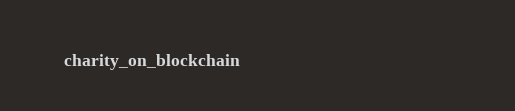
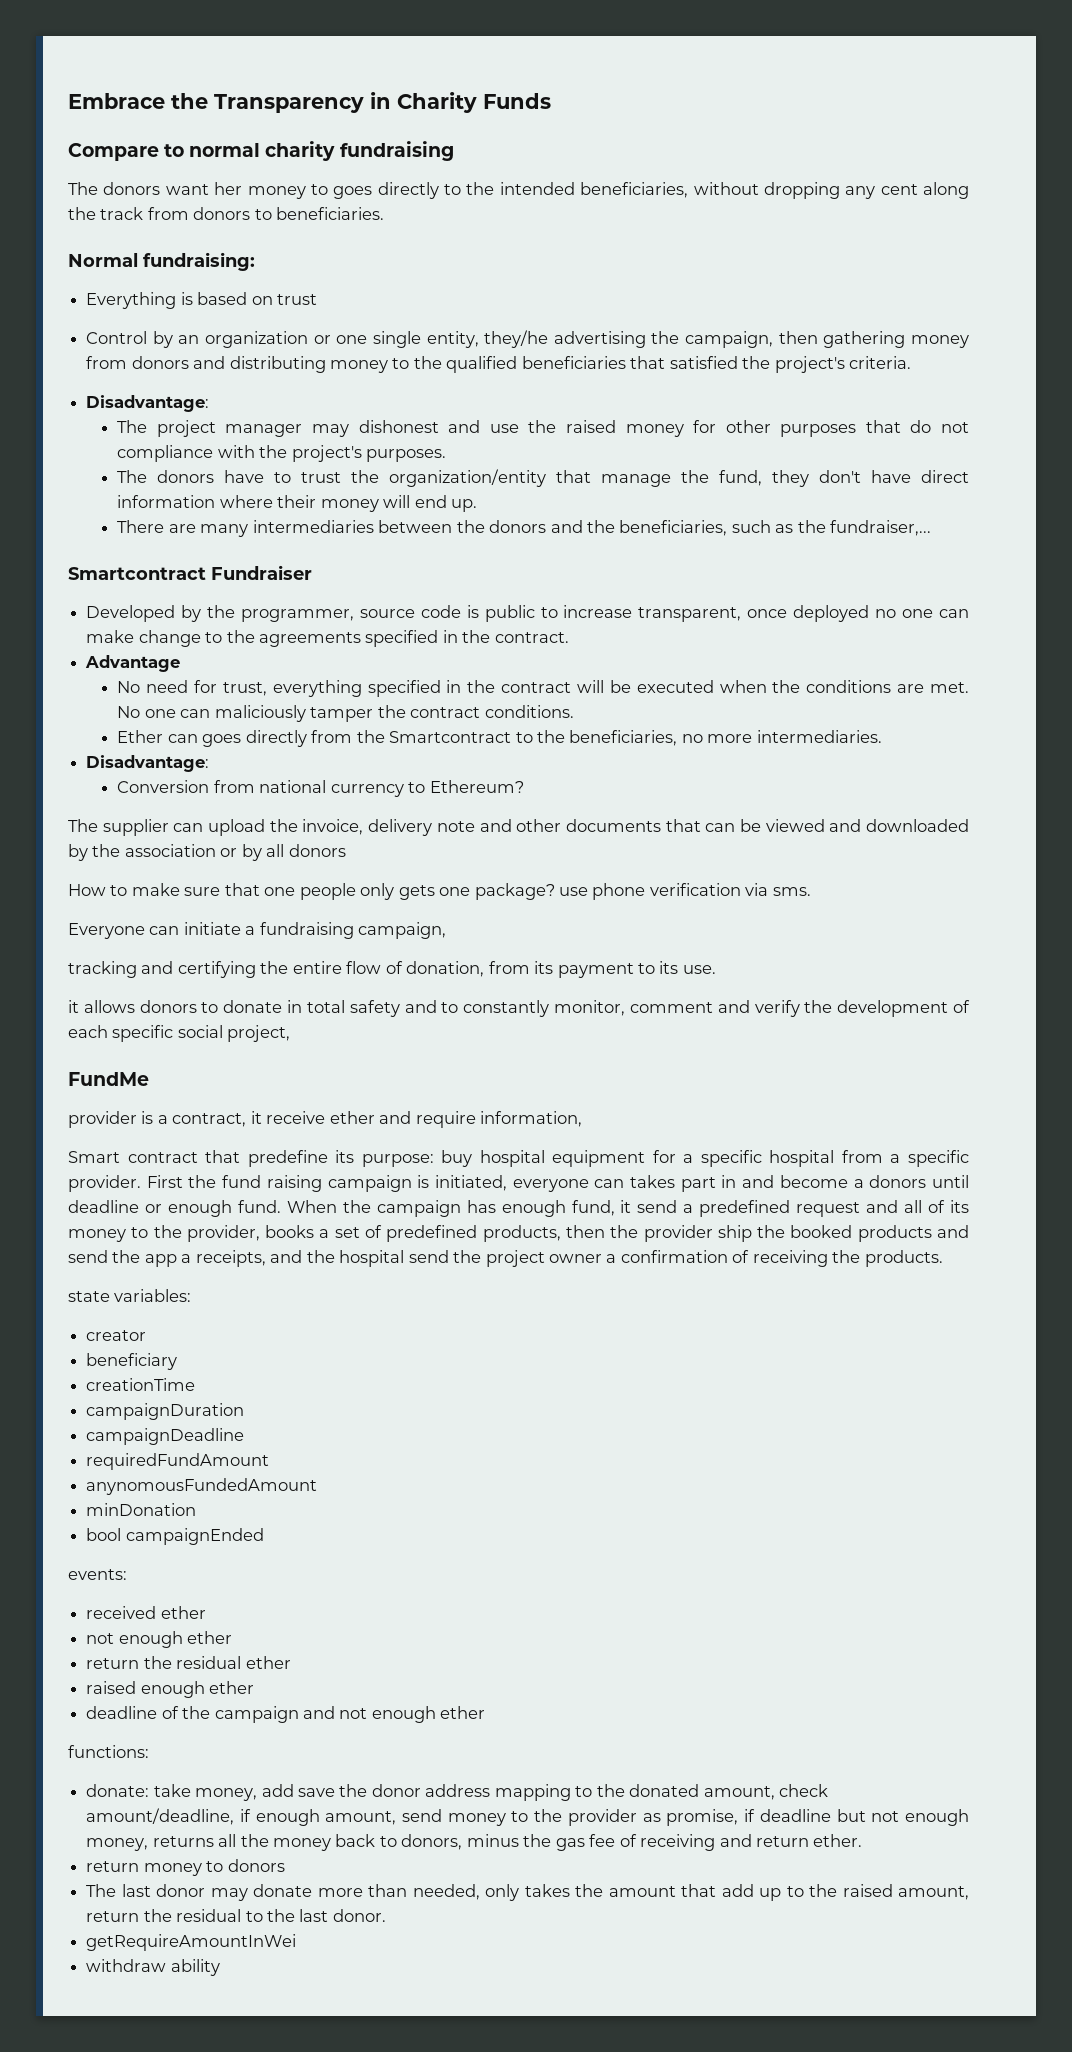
[64,54,240,70] charity_on_blockchain -> [68,92,551,113] [68,141,454,161] [68,182,969,199] [68,207,385,220] [68,252,255,271] [86,292,317,309] [86,330,970,348] [86,356,912,373] [86,395,210,412] [117,420,969,437] [117,445,447,462] [117,469,970,487] [117,495,478,512] [117,520,932,537] [68,565,312,580] [86,605,969,622] [86,630,569,647] [85,655,181,672] [117,680,970,697] [117,705,574,722] [117,730,882,747] [86,755,210,772] [117,780,524,797] [68,819,969,836] [68,844,346,861] [68,883,811,900] [68,922,447,939] [68,961,716,978] [68,1000,971,1017] [68,1025,291,1042] [68,1072,149,1086] [68,1111,583,1128] [68,1150,969,1167] [68,1175,970,1192] [68,1200,970,1217] [68,1225,969,1242] [68,1250,943,1267] [68,1289,192,1302] [86,1330,147,1341] [86,1353,178,1370] [86,1378,196,1391] [86,1403,245,1420] [86,1428,245,1445] [86,1453,270,1470] [86,1478,318,1495] [86,1503,197,1516] [86,1528,264,1545] [68,1569,127,1580] [86,1606,206,1619] [86,1631,233,1648] [86,1656,291,1669] [86,1681,255,1698] [86,1706,486,1723] [68,1745,149,1758] [86,1784,829,1801] [86,1808,970,1826] [86,1834,863,1851] [86,1859,285,1876] [86,1884,970,1901] [86,1909,386,1922] [86,1934,297,1951] [86,1959,220,1976] Embrace the Transparency in Charity Funds // Compare to normal charity fundraising // The donors want her money to goes directly to the intended beneficiaries, without dropping any cent along the track from donors to beneficiaries. // Normal fundraising: // Everything is based on trust // Control by an organization or one single entity, they/he advertising the campaign, then gathering money from donors and distributing money to the qualified beneficiaries that satisfied the project's criteria. // Disadvantage: // The project manager may dishonest and use the raised money for other purposes that do not compliance with the project's purposes. // The donors have to trust the organization/entity that manage the fund, they don't have direct information where their money will end up. // There are many intermediaries between the donors and the beneficiaries, such as the fundraiser,... // Smartcontract Fundraiser // Developed by the programmer, source code is public to increase transparent, once deployed no one can make change to the agreements specified in the contract. // Advantage // No need for trust, everything specified in the contract will be executed when the conditions are met. No one can maliciously tamper the contract conditions. // Ether can goes directly from the Smartcontract to the beneficiaries, no more intermediaries. // Disadvantage: // Conversion from national currency to Ethereum? // The supplier can upload the invoice, delivery note and other documents that can be viewed and downloaded by the association or by all donors // How to make sure that one people only gets one package? use phone verification via sms. // Everyone can initiate a fundraising campaign, // tracking and certifying the entire flow of donation, from its payment to its use. // it allows donors to donate in total safety and to constantly monitor, comment and verify the development of each specific social project, // FundMe // provider is a contract, it receive ether and require information, // Smart contract that predefine its purpose: buy hospital equipment for a specific hospital from a specific provider. First the fund raising campaign is initiated, everyone can takes part in and become a donors until deadline or enough fund. When the campaign has enough fund, it send a predefined request and all of its money to the provider, books a set of predefined products, then the provider ship the booked products and send the app a receipts, and the hospital send the project owner a confirmation of receiving the products. // state variables: // creator // beneficiary // creationTime // campaignDuration // campaignDeadline // requiredFundAmount // anynomousFundedAmount // minDonation // bool campaignEnded // events: // received ether // not enough ether // return the residual ether // raised enough ether // deadline of the campaign and not enough ether // functions: // donate: take money, add save the donor address mapping to the donated amount, check amount/deadline, if enough amount, send money to the provider as promise, if deadline but not enough money, returns all the money back to donors, minus the gas fee of receiving and return ether. // return money to donors // The last donor may donate more than needed, only takes the amount that add up to the raised amount, return the residual to the last donor. // getRequireAmountInWei // withdraw ability

